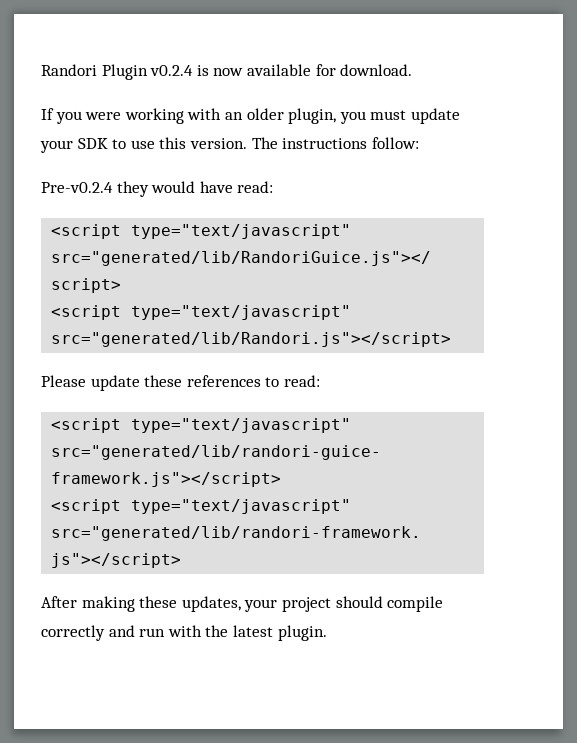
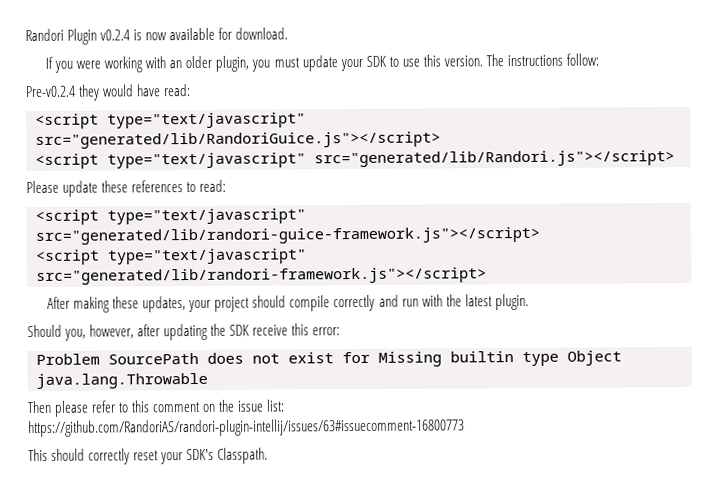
(327, 633) none -> [27,323,341,341] [36,350,622,367] [36,372,208,389] [27,399,285,417] [28,418,465,438] [28,447,269,465] // Should you, however, after updating the SDK receive this error: // Problem SourcePath does not exist for Missing builtin type Object java.lang.Throwable // Then please refer to this comment on the issue list: https://github.com/RandoriAS/randori-plugin-intellij/issues/63#issuecomment-16800773 // This should correctly reset your SDK's Classpath.

